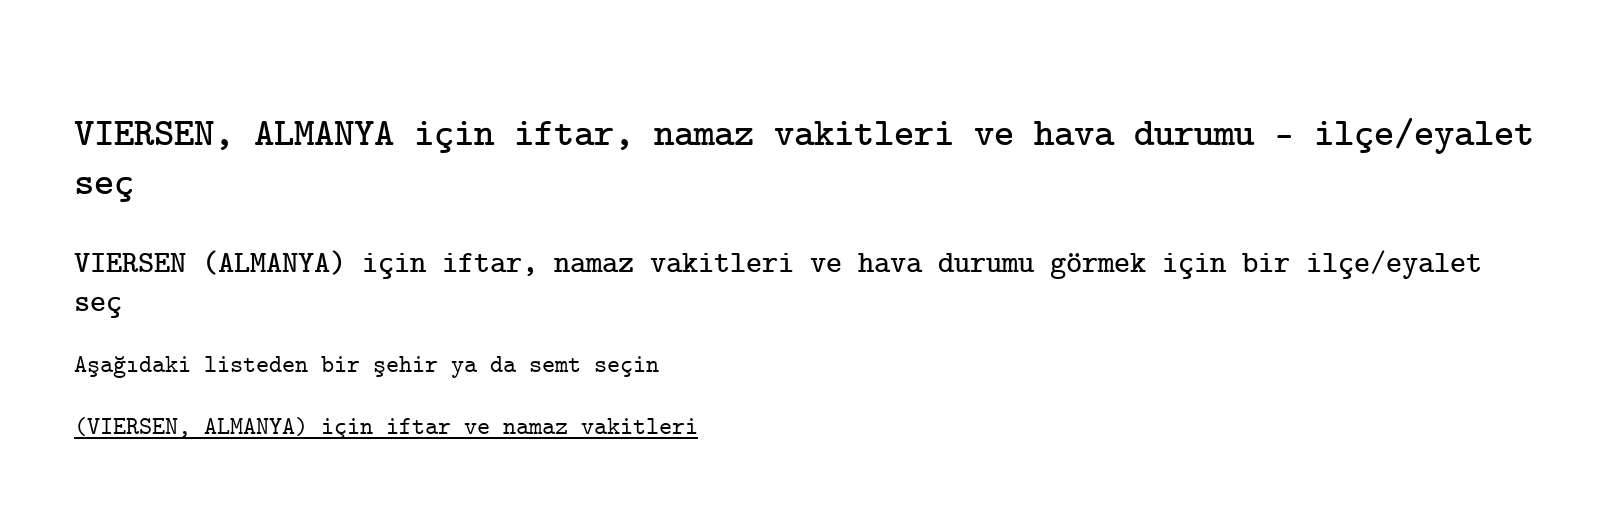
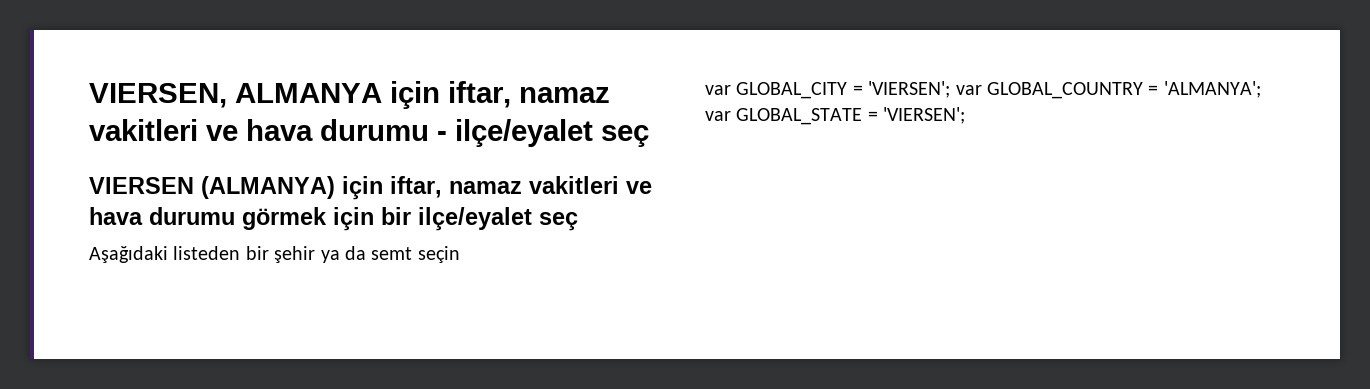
[74,417,698,439] (VIERSEN, ALMANYA) için iftar ve namaz vakitleri -> [705,81,1261,99] [705,107,966,125] var GLOBAL_CITY = 'VIERSEN'; var GLOBAL_COUNTRY = 'ALMANYA'; var GLOBAL_STATE = 'VIERSEN';

